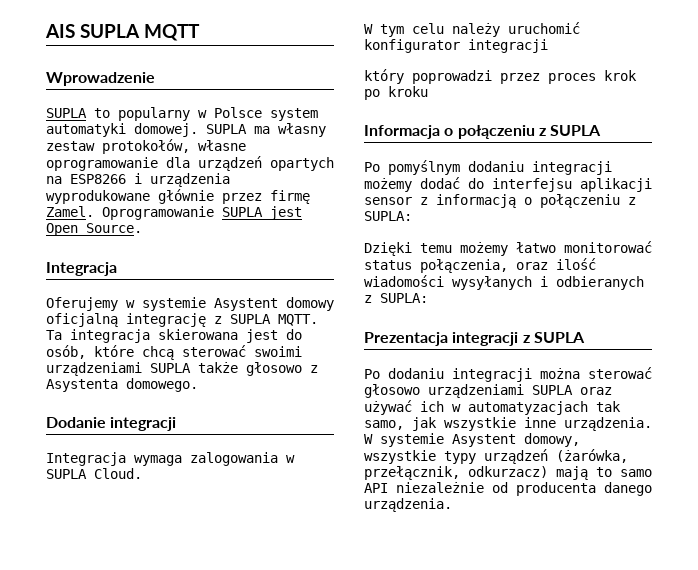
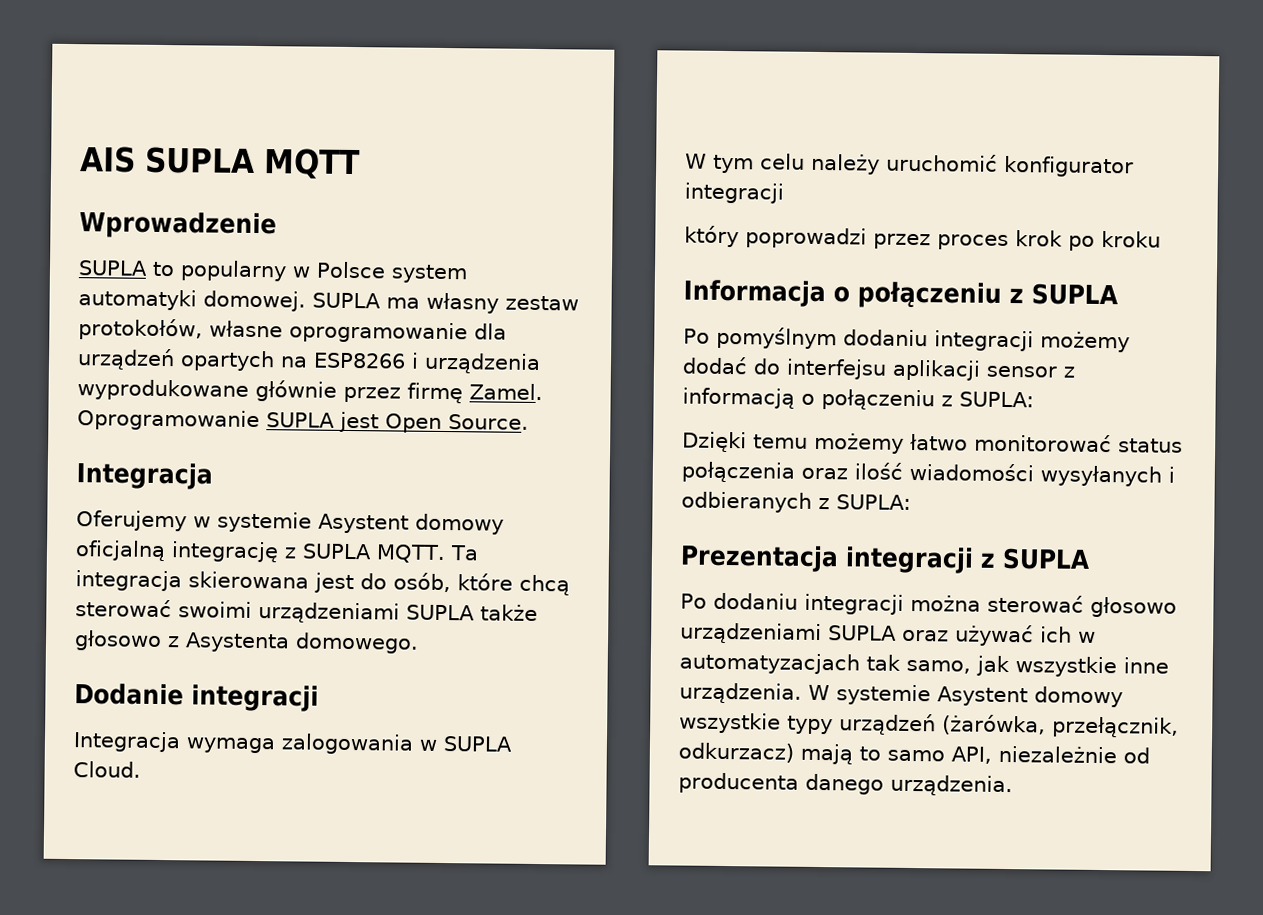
[420,259,508,273] połączenia, -> [681,461,795,483] połączenia
[524,433,580,447] domowy, -> [1034,686,1123,708] domowy
[364,483,388,493] API -> [950,746,992,764] API,

